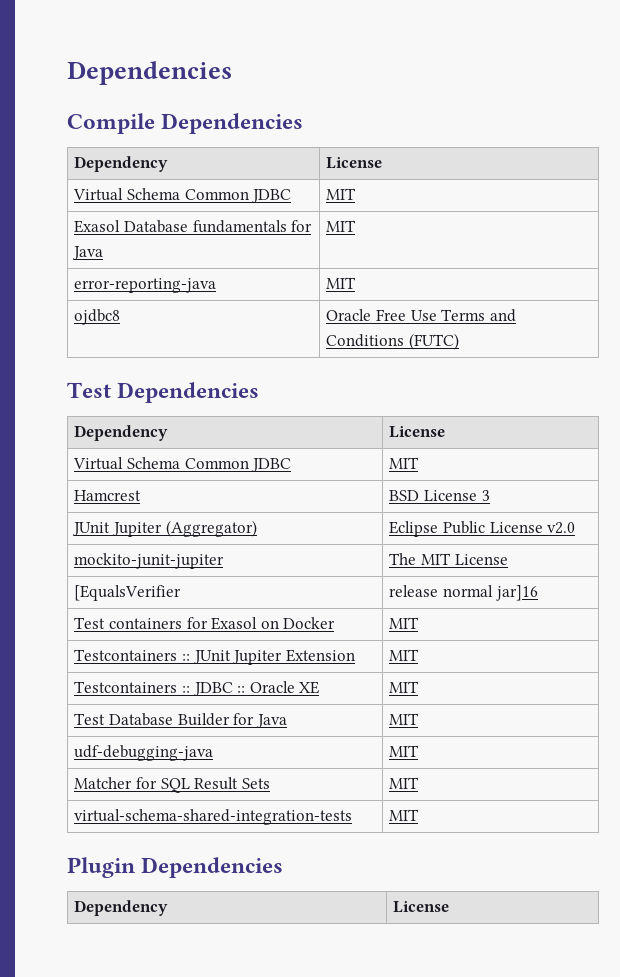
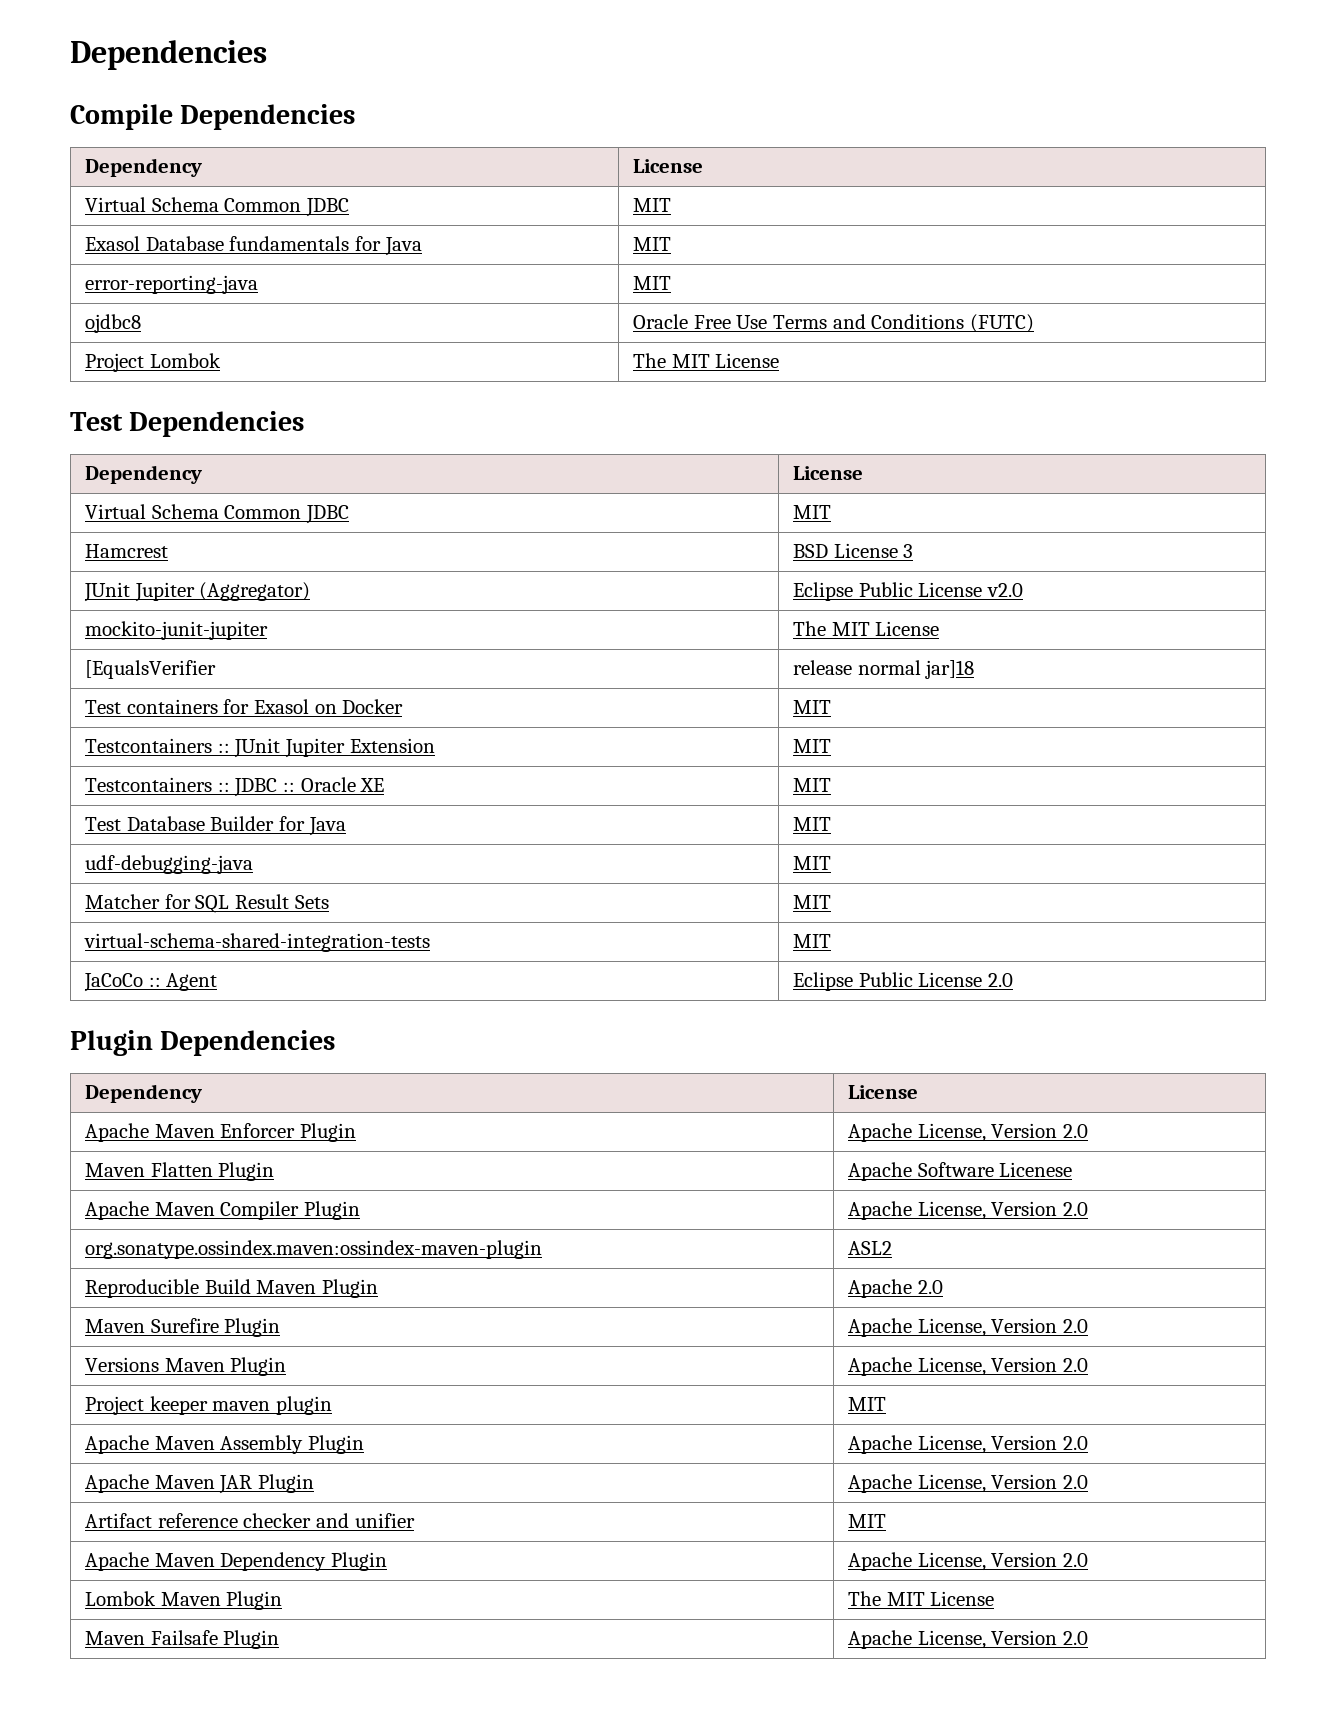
(460, 341) none -> [85,353,221,372] [633,353,780,368] // Project Lombok | The MIT License
[495,585,538,601] jar]16 -> [925,660,975,679] jar]18
[67,857,284,878] [74,900,169,916] [393,901,450,913] // Plugin Dependencies // Dependency | License -> [84,973,218,992] [793,972,1014,991] [70,1030,336,1056] [85,1084,203,1103] [848,1085,919,1099] [85,1123,357,1142] [848,1123,1089,1142] [85,1162,275,1181] [848,1162,1073,1181] [85,1201,361,1220] [848,1201,1089,1220] [85,1240,543,1259] [848,1241,893,1255] [85,1279,379,1298] [848,1279,943,1298] [85,1318,281,1337] [848,1318,1089,1337] [85,1357,287,1376] [848,1357,1089,1376] [85,1396,333,1415] [848,1397,887,1411] [85,1435,365,1454] [848,1435,1089,1454] [85,1474,315,1494] [848,1474,1089,1493] [85,1513,415,1528] [848,1514,887,1528] [85,1552,388,1571] [848,1552,1089,1571] [85,1591,283,1610] [848,1591,995,1606] [85,1630,280,1649] [848,1630,1089,1649] // JaCoCo :: Agent | Eclipse Public License 2.0 // Plugin Dependencies // Dependency | License // Apache Maven Enforcer Plugin | Apache License, Version 2.0 // Maven Flatten Plugin | Apache Software Licenese // Apache Maven Compiler Plugin | Apache License, Version 2.0 // org.sonatype.ossindex.maven:ossindex-maven-plugin | ASL2 // Reproducible Build Maven Plugin | Apache 2.0 // Maven Surefire Plugin | Apache License, Version 2.0 // Versions Maven Plugin | Apache License, Version 2.0 // Project keeper maven plugin | MIT // Apache Maven Assembly Plugin | Apache License, Version 2.0 // Apache Maven JAR Plugin | Apache License, Version 2.0 // Artifact reference checker and unifier | MIT // Apache Maven Dependency Plugin | Apache License, Version 2.0 // Lombok Maven Plugin | The MIT License // Maven Failsafe Plugin | Apache License, Version 2.0

